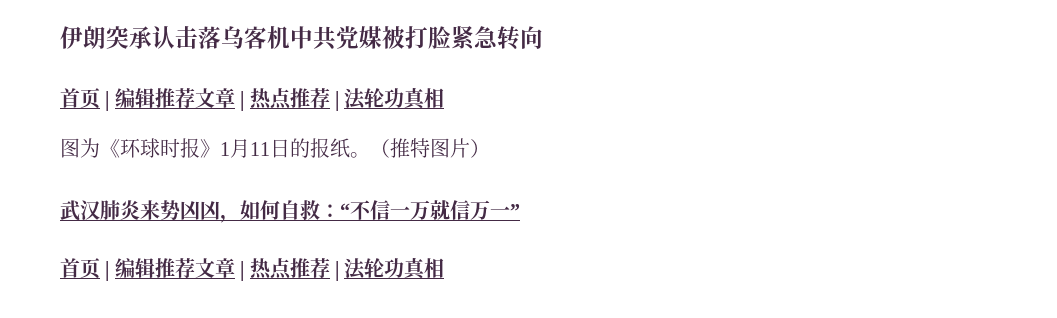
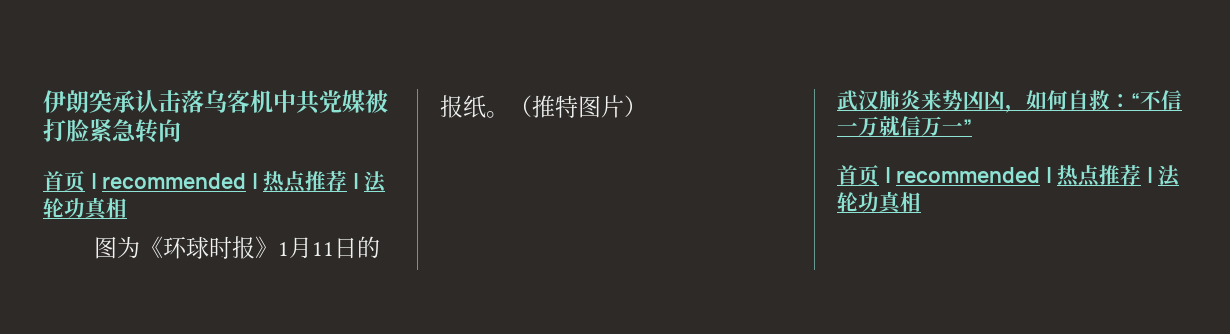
[114,88,235,108] 编辑推荐文章 -> [102,173,247,189] recommended
[114,258,235,278] 编辑推荐文章 -> [896,167,1041,183] recommended

